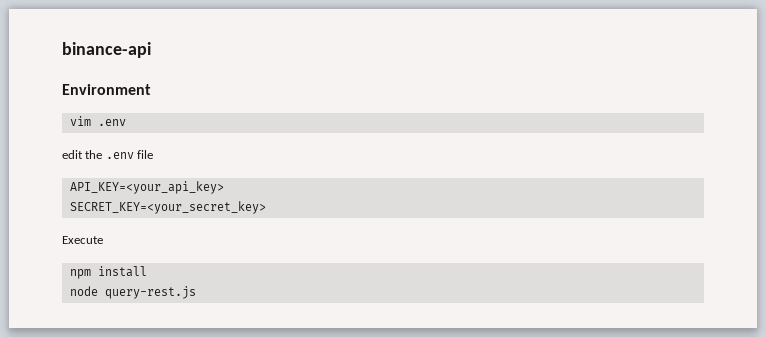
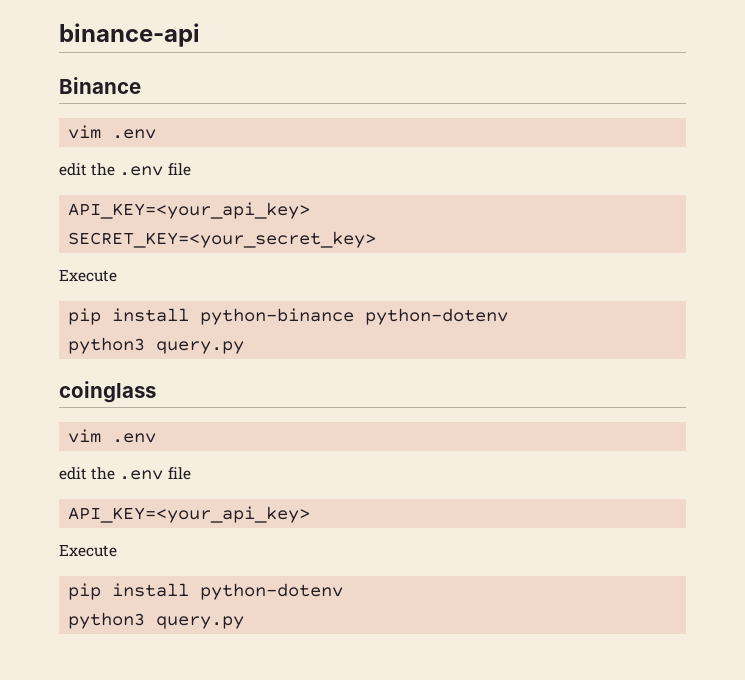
[62,84,151,95] Environment -> [59,77,141,94] Binance
[69,266,147,279] [69,286,196,299] npm install // node query-rest.js -> [68,308,509,325] [68,337,245,354] [59,381,156,403] [68,429,157,443] [59,467,191,480] [68,506,311,523] [59,544,117,557] [68,583,344,600] [68,612,245,629] pip install python-binance python-dotenv // python3 query.py // coinglass // vim .env // edit the .env file // API_KEY=<your_api_key> // Execute // pip install python-dotenv // python3 query.py

